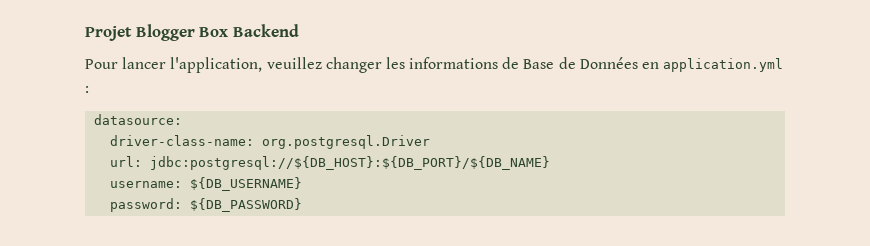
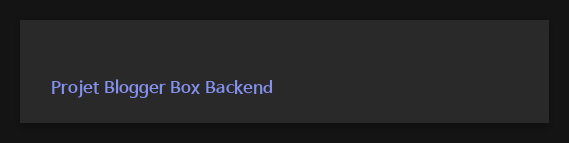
[85,57,784,73] [85,86,89,93] [94,114,183,125] [110,135,431,149] [110,156,551,170] [110,177,303,191] [110,198,303,212] // Pour lancer l'application, veuillez changer les informations de Base de Données en application.yml : // datasource: // driver-class-name: org.postgresql.Driver // url: jdbc:postgresql://${DB_HOST}:${DB_PORT}/${DB_NAME} // username: ${DB_USERNAME} // password: ${DB_PASSWORD} -> (273, 87) none

